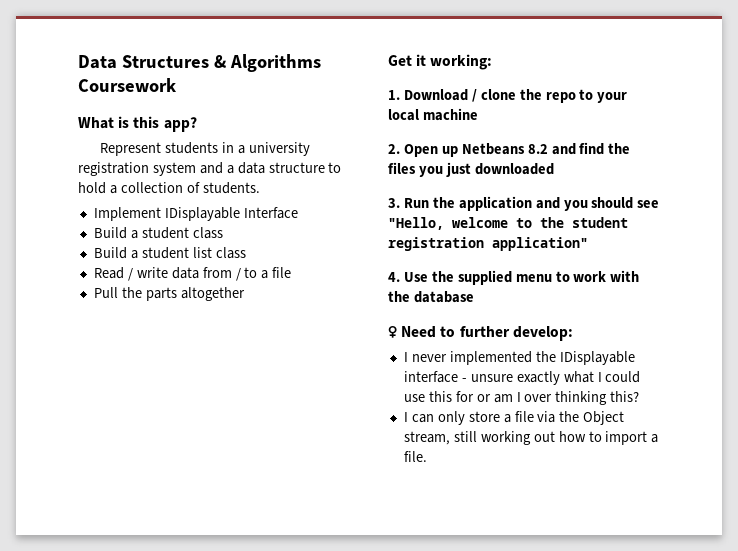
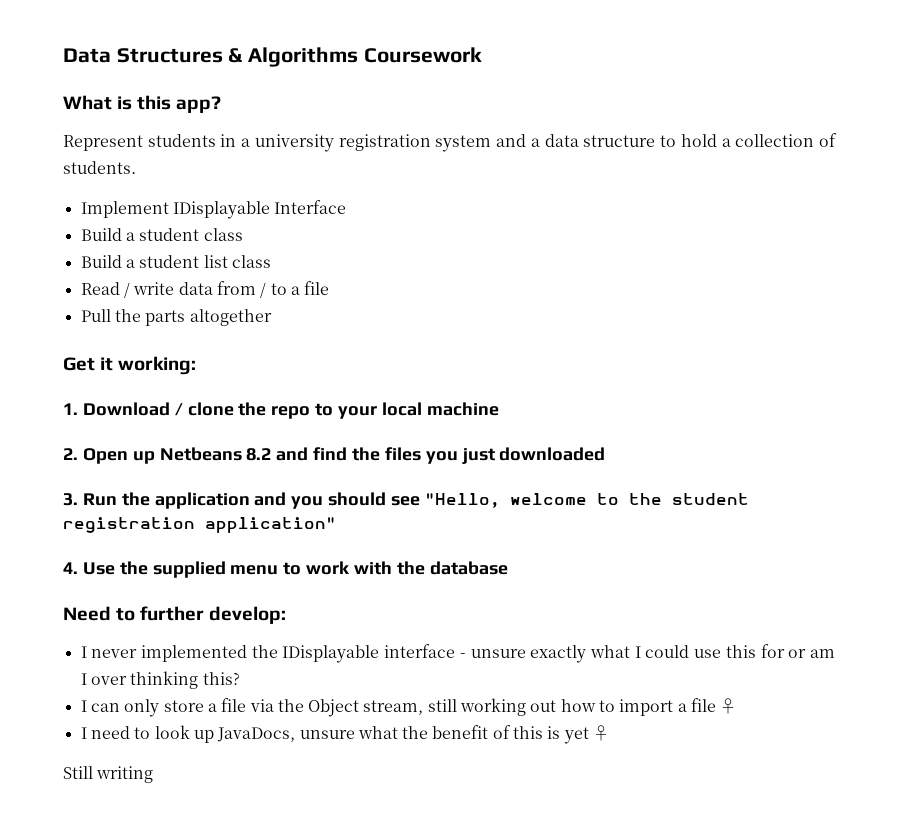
[388,326,397,338] ♀ -> (508, 568) none
[403,451,427,462] file. -> [691,698,737,714] [80,725,610,744] [63,766,154,783] file ♀ // I need to look up JavaDocs, unsure what the benefit of this is yet ♀ // Still writing

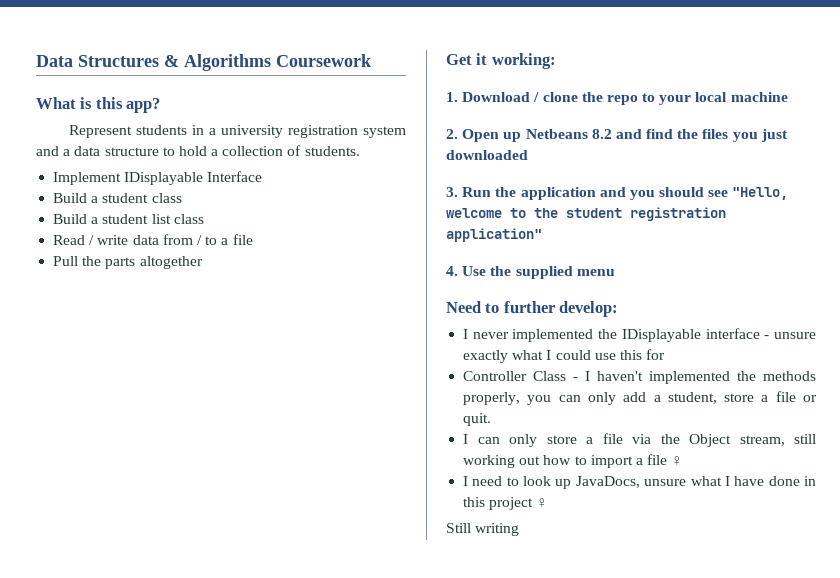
[283,561,508,575] to work with the database -> (615, 272) none
[788,649,835,658] [80,671,240,689] or am I over thinking this? -> [463,371,816,384] [463,391,817,405] [463,413,492,426] // Controller Class - I haven't implemented the methods properly, you can only add a student, store a file or quit.
[402,725,589,744] the benefit of this is yet -> [724,476,816,486] [463,497,534,510] I have done in this project

